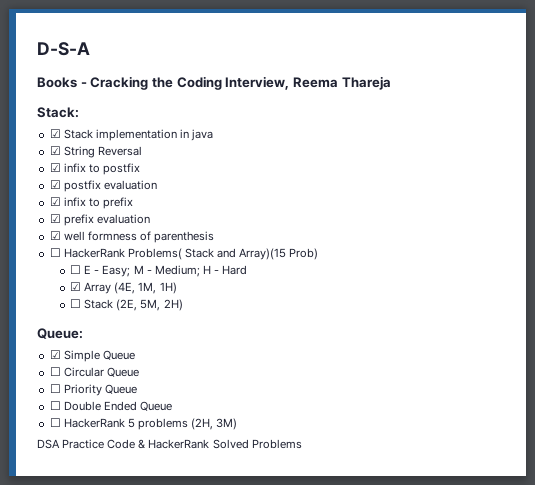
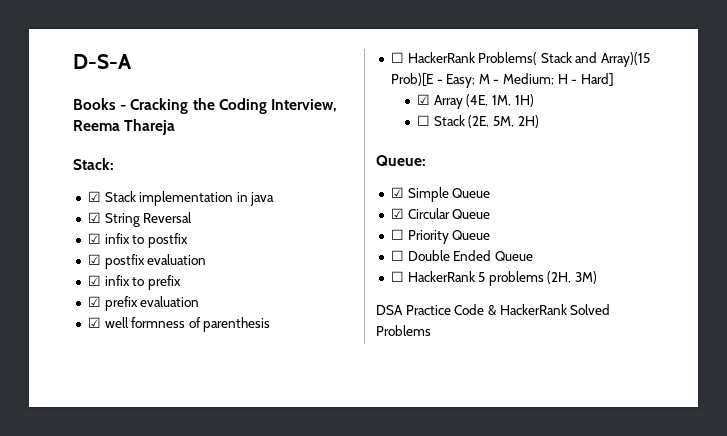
[289,248,319,260] [70,265,92,274] Prob) // ☐ E -> [390,73,433,86] Prob)[E
[222,265,248,275] Hard -> [581,73,615,86] Hard]
[49,367,61,376] ☐ -> [390,208,404,219] ☑

